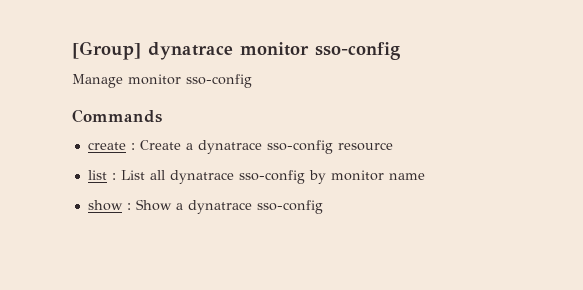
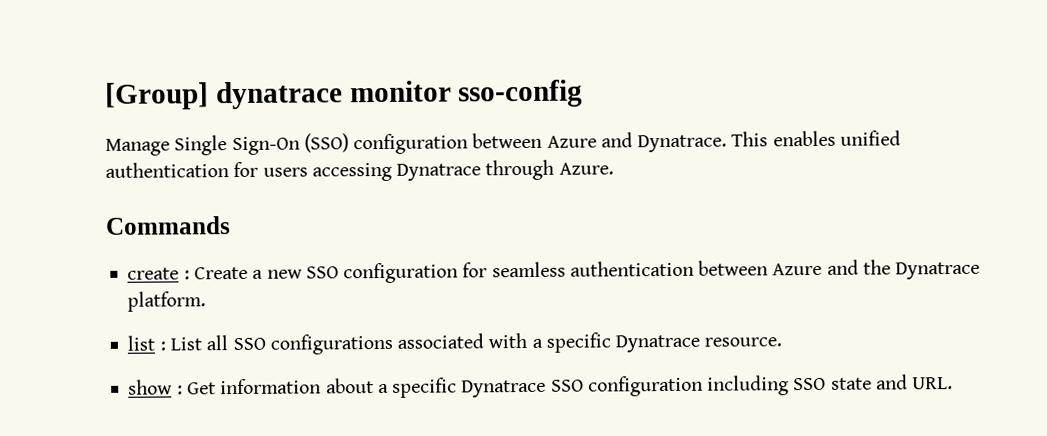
[128,74,252,88] monitor sso-config -> [174,130,901,156] [105,159,614,182] Single Sign-On (SSO) configuration between Azure and Dynatrace. This enables unified authentication for users accessing Dynatrace through Azure.
[197,140,393,154] [87,170,425,184] [87,199,323,214] dynatrace sso-config resource // list : List all dynatrace sso-config by monitor name // show : Show a dynatrace sso-config -> [266,259,981,284] [127,291,207,312] [127,332,783,355] [128,374,954,398] new SSO configuration for seamless authentication between Azure and the Dynatrace platform. // list : List all SSO configurations associated with a specific Dynatrace resource. // show : Get information about a specific Dynatrace SSO configuration including SSO state and URL.

